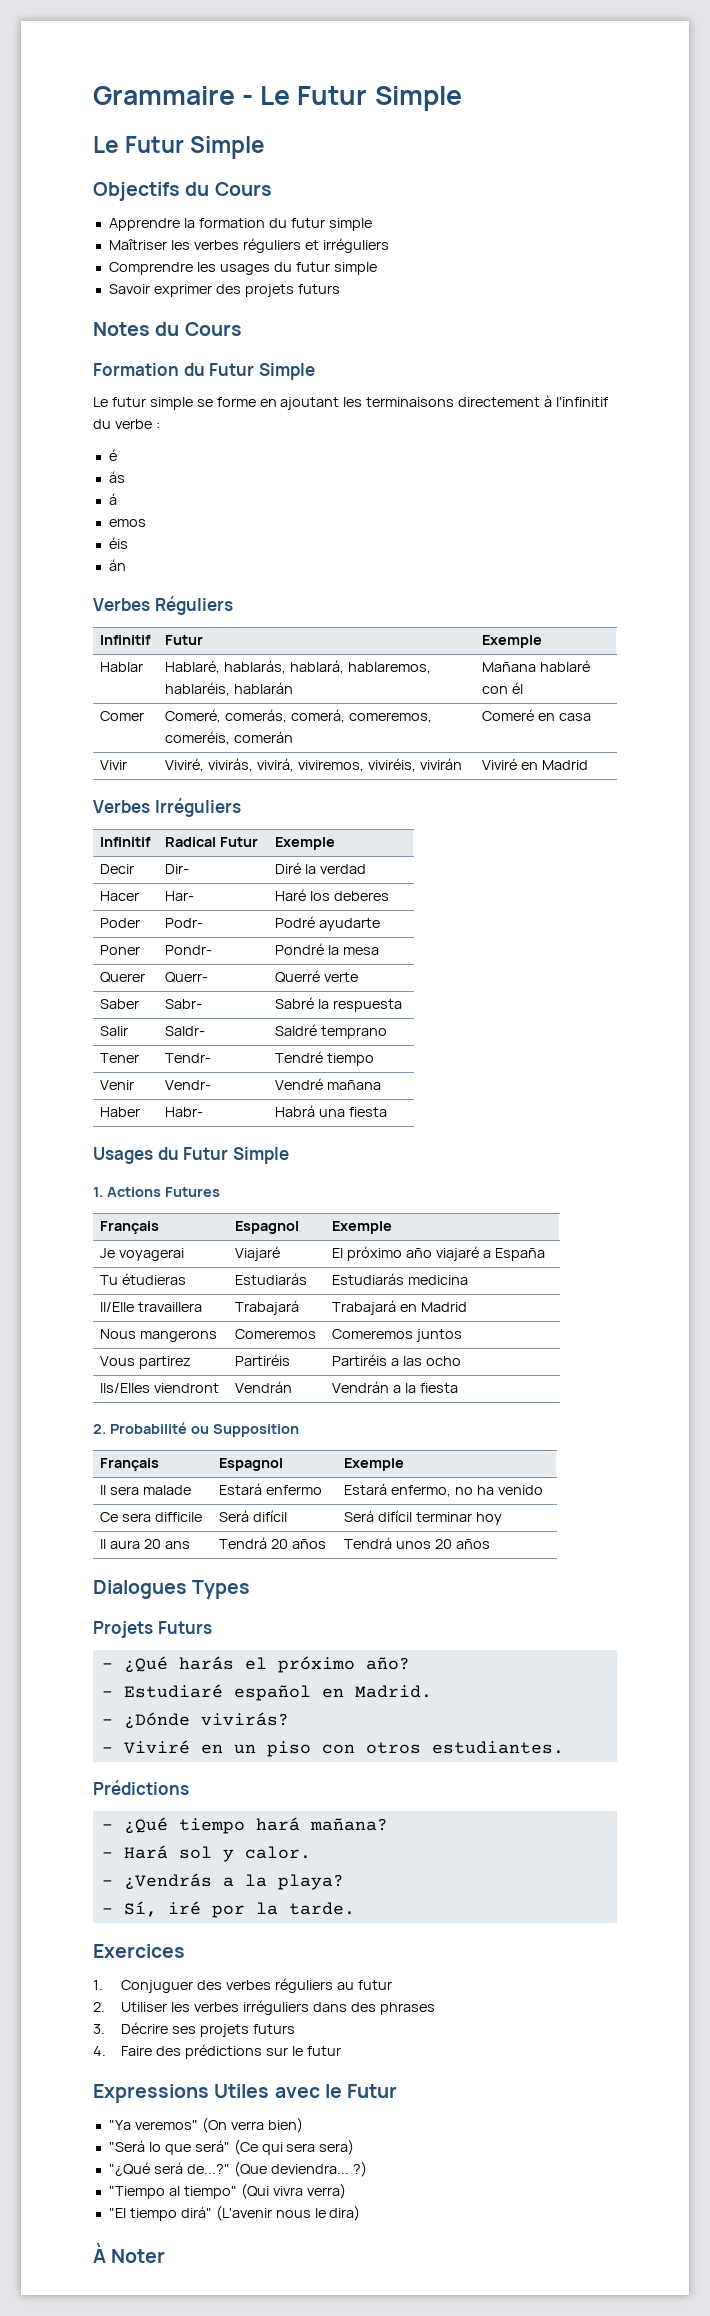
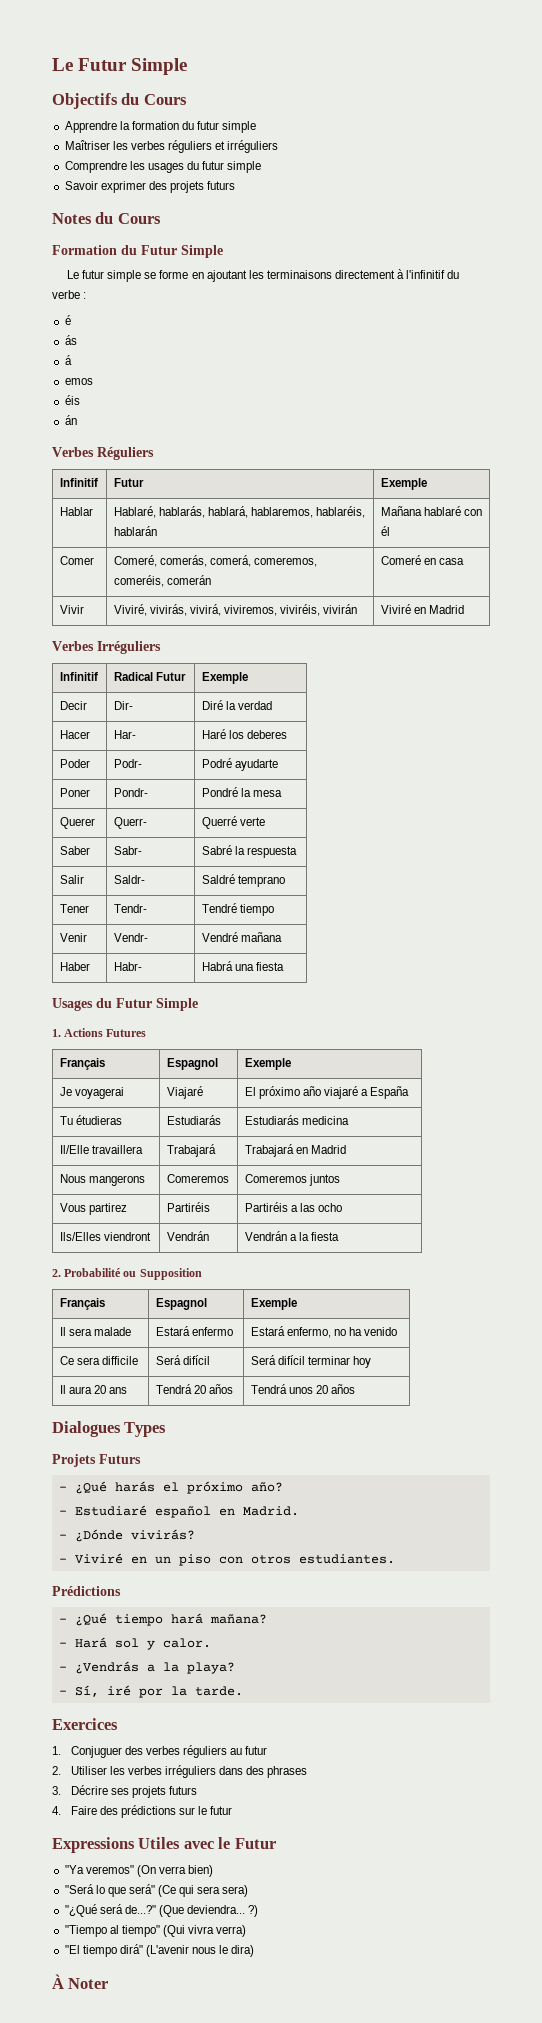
[93,86,462,111] Grammaire - Le Futur Simple // -> (52, 64) none

